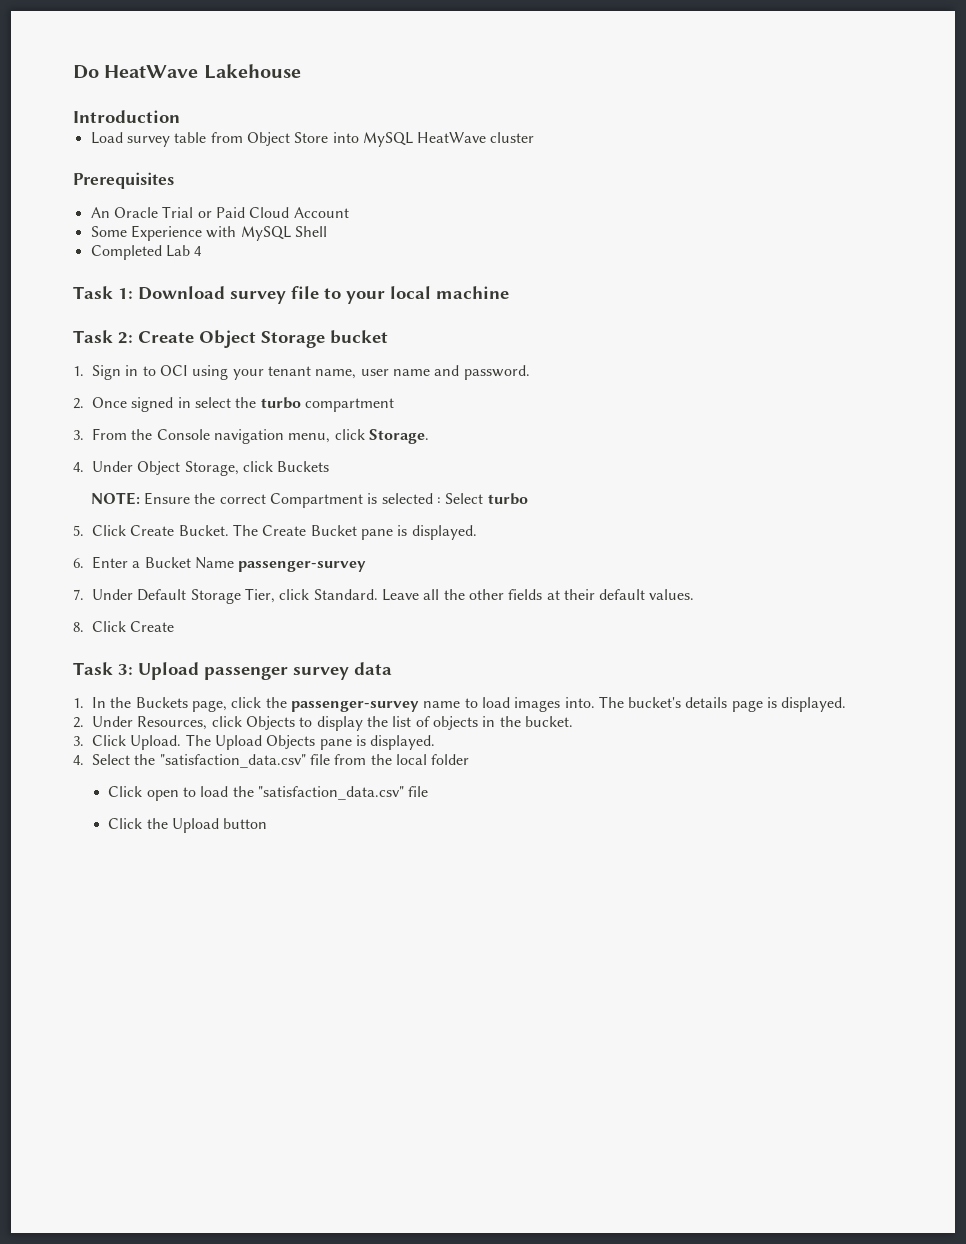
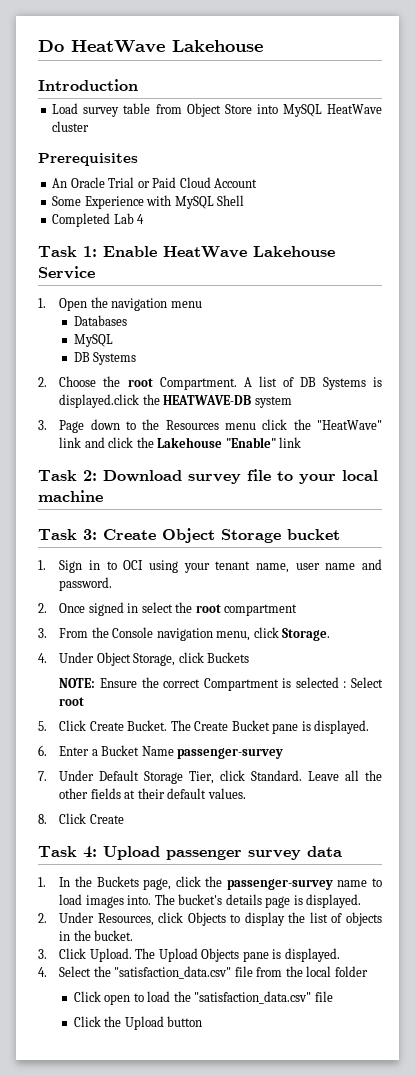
(133, 293) none -> [103,246,335,258] [38,266,95,279] [38,297,202,311] [73,315,127,326] [73,334,113,347] [73,352,137,365] [38,376,382,390] [59,394,292,408] [38,419,383,433] [59,437,302,448] [38,470,97,481] Enable HeatWave Lakehouse Service // 1. Open the navigation menu // Databases // MySQL // DB Systems // 2. Choose the root Compartment. A list of DB Systems is displayed.click the HEATWAVE-DB system // 3. Page down to the Resources menu click the "HeatWave" link and click the Lakehouse "Enable" link // Task 2:
[118,332,133,344] 2: -> [83,529,97,540] 3:
[260,397,301,409] turbo -> [195,604,221,613] root
[487,493,528,505] turbo -> [59,697,85,706] root
[118,664,133,675] 3: -> [83,846,97,858] 4:

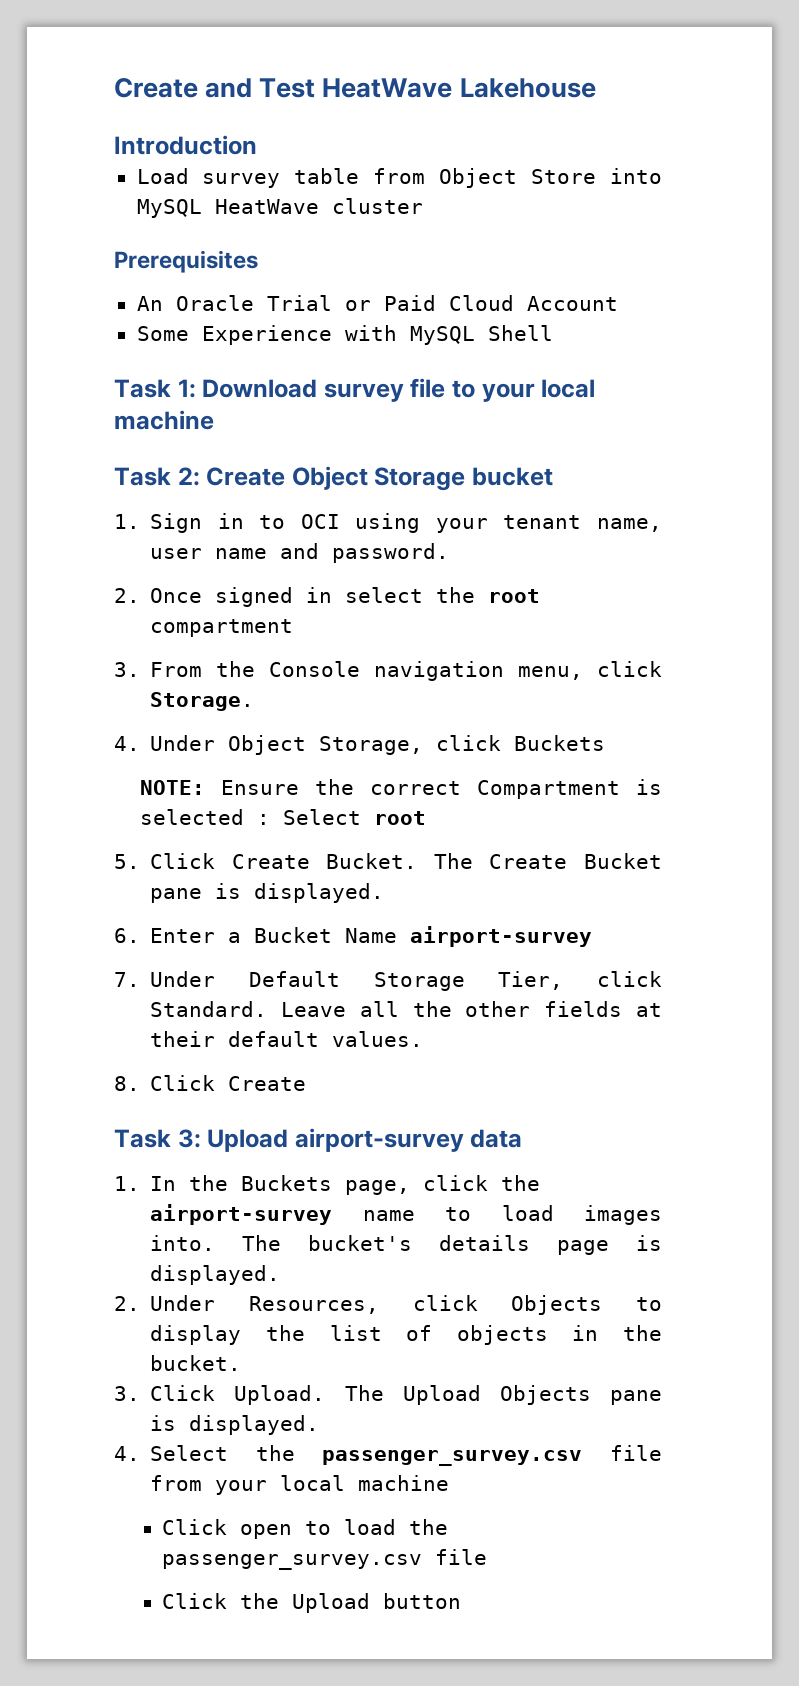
[38,40,64,52] Do -> [114,78,316,98] Create and Test
[52,213,145,227] // Completed Lab 4 -> (553, 333) none
[103,246,335,258] [38,266,95,279] [38,297,202,311] [73,315,127,326] [73,334,113,347] [73,352,137,365] [38,376,382,390] [59,394,292,408] [38,419,383,433] [59,437,302,448] [38,470,97,481] Enable HeatWave Lakehouse Service // 1. Open the navigation menu // Databases // MySQL // DB Systems // 2. Choose the root Compartment. A list of DB Systems is displayed.click the HEATWAVE-DB system // 3. Page down to the Resources menu click the "HeatWave" link and click the Lakehouse "Enable" link // Task 2: -> (196, 388) none
[83,529,97,540] 3: -> [177,467,200,486] 2:
[177,748,284,759] passenger-survey -> [410,926,593,947] airport-survey
[83,846,301,860] 4: Upload passenger survey -> [177,1128,464,1152] 3: Upload airport-survey
[226,879,333,890] passenger-survey -> [150,1204,333,1225] airport-survey
[114,966,232,979] "satisfaction_data.csv" -> [322,1450,583,1466] passenger_survey.csv
[285,966,368,977] the local folder -> [215,1475,450,1495] your local machine
[194,991,312,1004] "satisfaction_data.csv" -> [162,1554,423,1570] passenger_survey.csv

